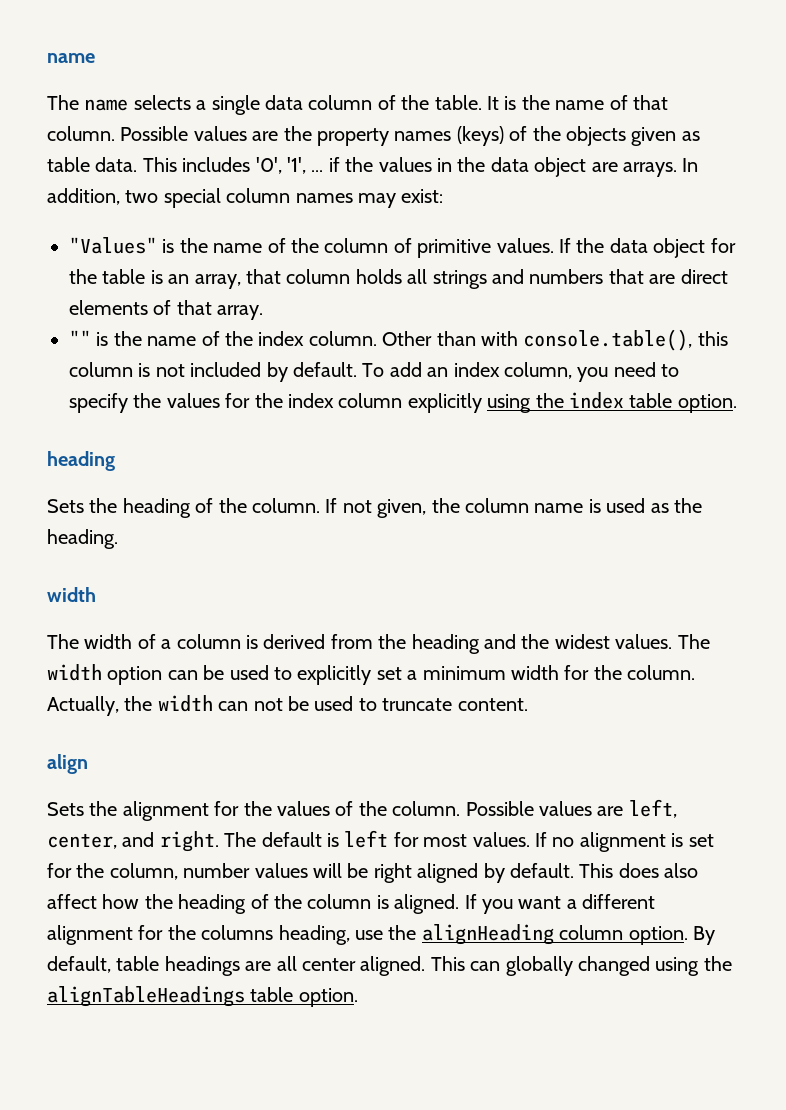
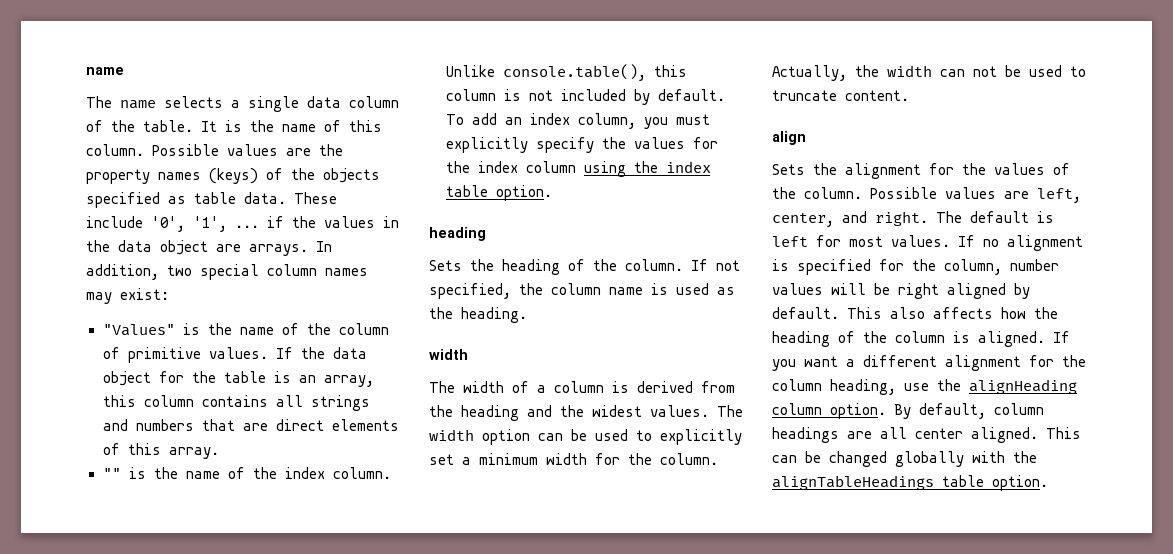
[632,95,668,110] that -> [349,120,382,132] this
[631,127,677,146] given -> [86,192,160,208] specified
[142,157,251,172] This includes -> [294,192,337,204] [86,216,143,228] These include
[246,269,402,284] that column holds -> [102,395,268,407] this column contains
[176,300,212,315] that -> [127,443,161,455] this
[382,331,518,346] Other than with -> [445,65,495,77] Unlike
[613,362,680,377] need to -> [675,114,710,125] [445,137,528,153] must explicitly
[407,393,482,413] explicitly -> (576, 167) none
[377,499,427,518] given, -> [429,283,511,299] specified,
[688,834,714,847] set -> [797,259,871,275] specified
[618,863,699,878] [47,894,97,909] does also affect -> [890,307,993,319] also affects
[201,925,274,940] columns -> [772,379,822,391] column
[116,956,160,971] table -> [994,403,1044,415] column
[505,956,700,976] globally changed using -> [805,451,1005,467] be changed globally with

